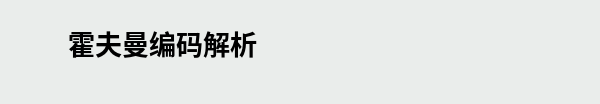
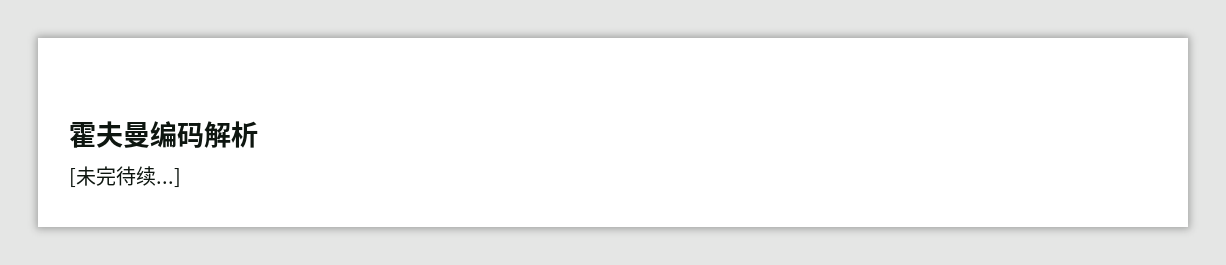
(257, 44) none -> [69,166,181,188] // [未完待续...]

